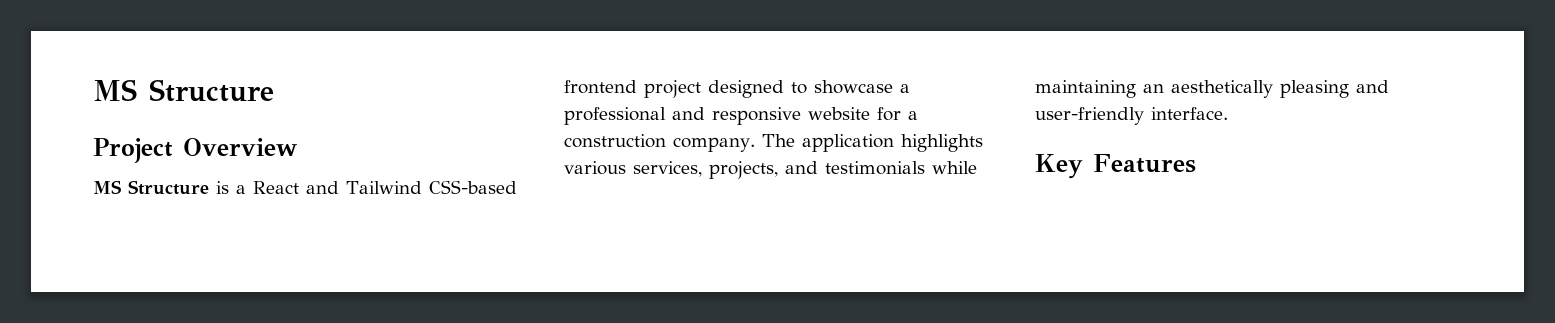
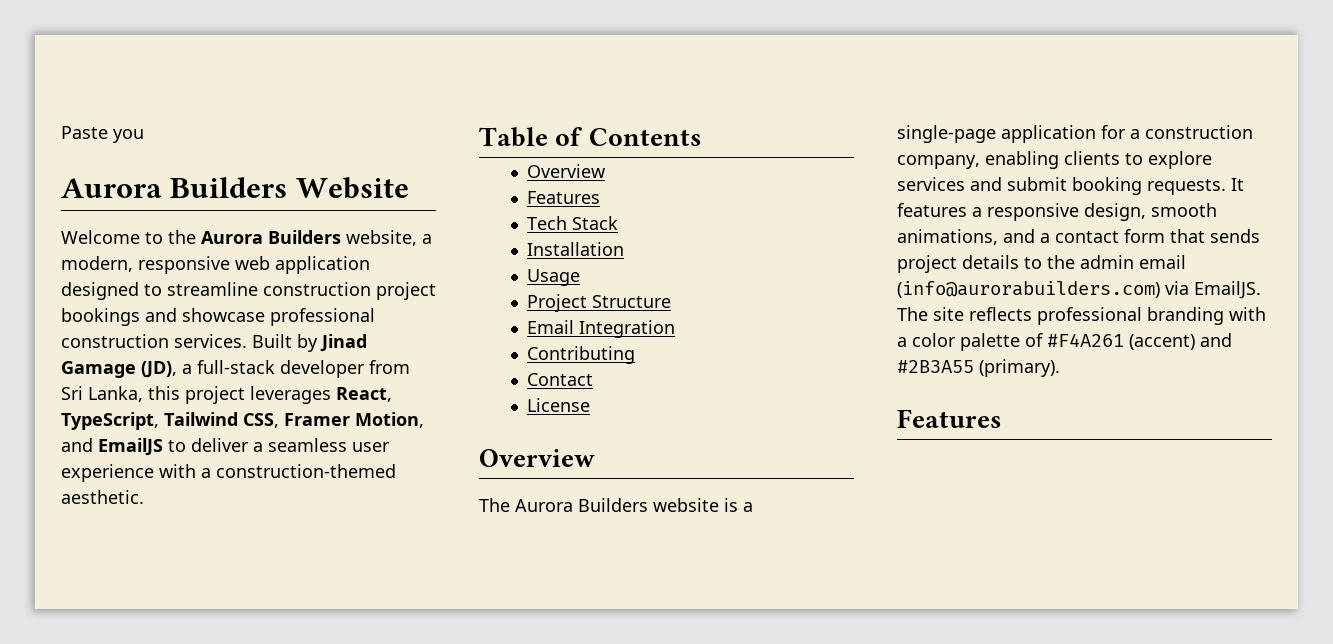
[93,79,274,102] [93,138,297,163] [93,180,517,195] [564,80,910,98] [564,107,918,125] [564,134,983,152] [564,161,977,179] [1035,80,1389,98] [1035,107,1228,125] [1035,154,1083,179] MS Structure // Project Overview // MS Structure is a React and Tailwind CSS-based frontend project designed to showcase a professional and responsive website for a construction company. The application highlights various services, projects, and testimonials while maintaining an aesthetically pleasing and user-friendly interface. // Key -> [61,126,144,143] [61,177,409,199] [61,230,432,246] [61,256,370,274] [61,282,436,300] [61,308,375,326] [61,334,367,352] [61,360,410,378] [61,386,392,404] [61,412,424,430] [61,438,390,456] [61,464,396,482] [61,490,144,504] [479,127,702,147] [527,164,606,178] [527,191,601,204] [527,216,619,230] [527,242,625,256] [527,269,581,286] [527,294,672,312] [527,320,676,338] [527,346,636,364] [527,373,594,386] [527,398,591,412] [479,449,595,467] [479,498,753,512] [897,125,1253,143] [897,151,1212,169] [897,177,1244,195] [897,203,1217,221] [897,229,1260,245] [897,255,1186,273] [897,281,1261,299] [897,307,1266,325] [897,333,1232,351] [897,359,1060,377] Paste you // Aurora Builders Website // Welcome to the Aurora Builders website, a modern, responsive web application designed to streamline construction project bookings and showcase professional construction services. Built by Jinad Gamage (JD), a full-stack developer from Sri Lanka, this project leverages React, TypeScript, Tailwind CSS, Framer Motion, and EmailJS to deliver a seamless user experience with a construction-themed aesthetic. // Table of Contents // Overview // Features // Tech Stack // Installation // Usage // Project Structure // Email Integration // Contributing // Contact // License // Overview // The Aurora Builders website is a single-page application for a construction company, enabling clients to explore services and submit booking requests. It features a responsive design, smooth animations, and a contact form that sends project details to the admin email (info@aurorabuilders.com) via EmailJS. The site reflects professional branding with a color palette of #F4A261 (accent) and #2B3A55 (primary). //

